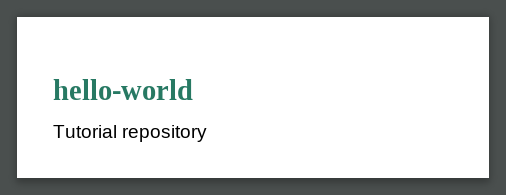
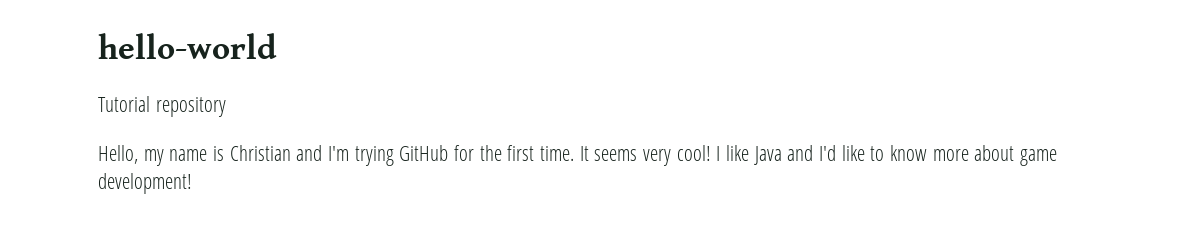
(208, 133) none -> [98,145,1058,166] [98,173,192,194] // Hello, my name is Christian and I'm trying GitHub for the first time. It seems very cool! I like Java and I'd like to know more about game development!

